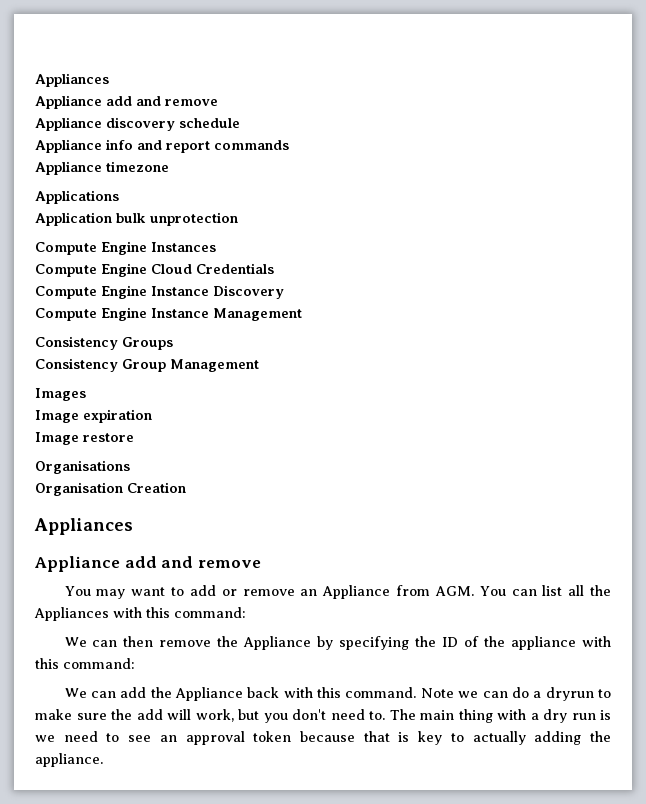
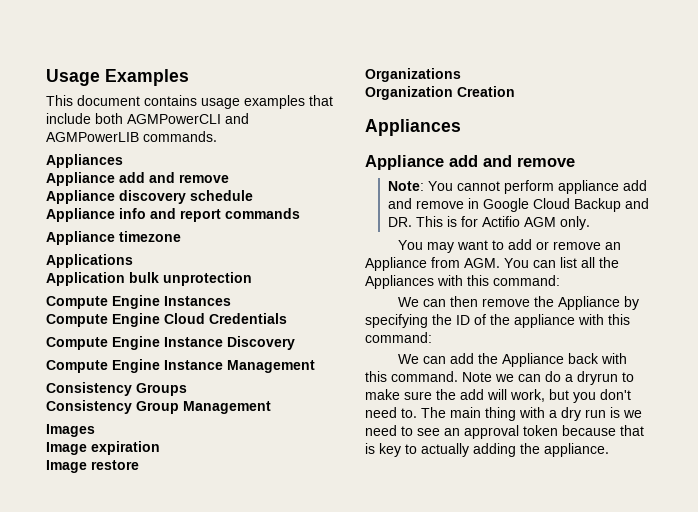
(35, 80) none -> [46,69,189,86] [46,95,333,109] [46,113,249,124] [46,131,217,142] Usage Examples // This document contains usage examples that include both AGMPowerCLI and AGMPowerLIB commands. //
[35,460,130,474] [35,482,123,496] Organisations // Organisation -> [365,68,461,82] [365,86,453,100] Organizations // Organization
(261, 564) none -> [388,180,648,194] [388,198,650,212] [388,216,591,230] // Note: You cannot perform appliance add and remove in Google Cloud Backup and DR. This is for Actifio AGM only.

